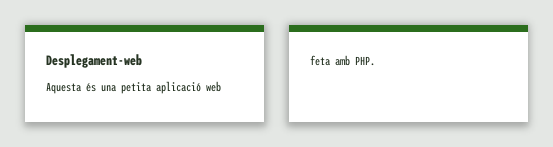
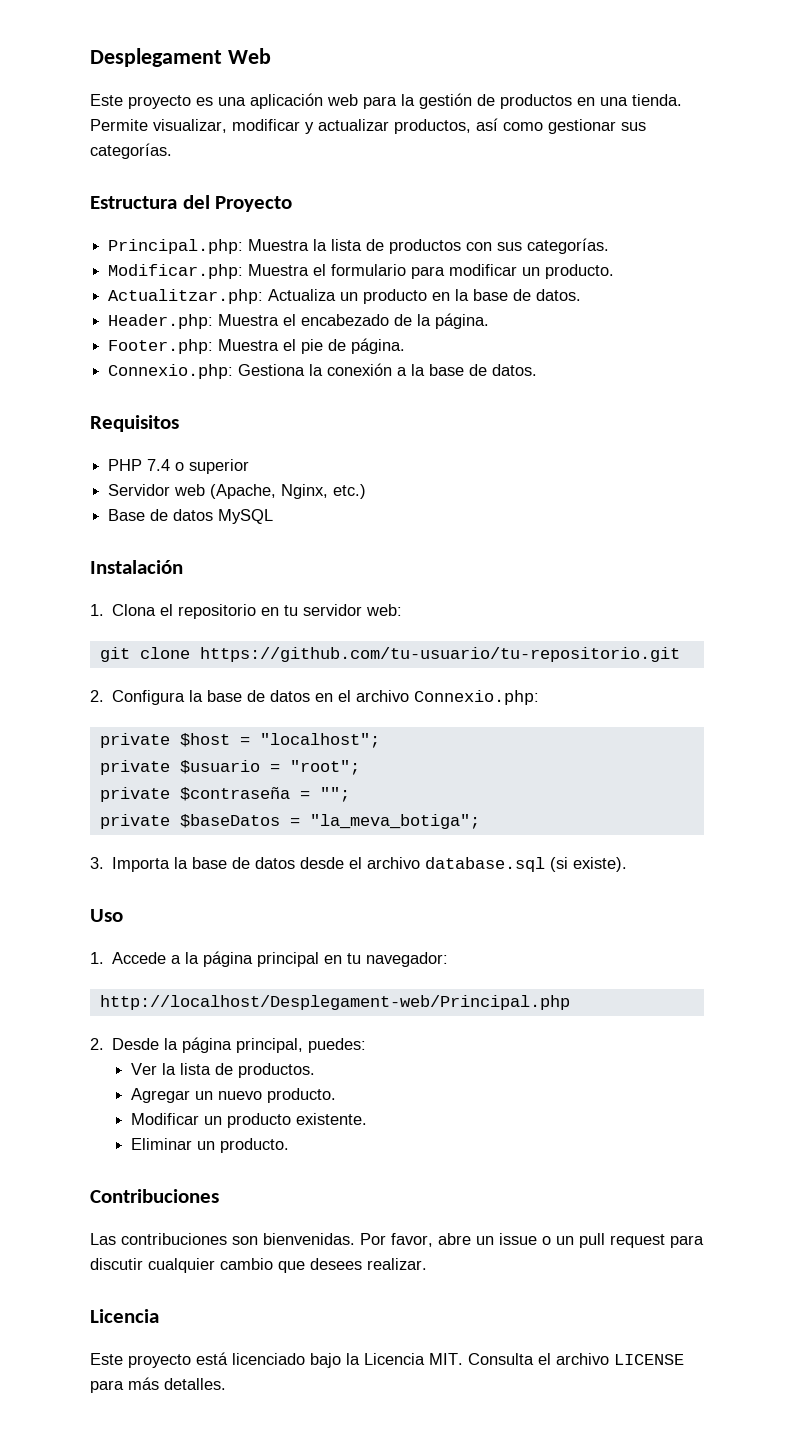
[46,54,142,68] [46,81,221,94] [310,55,375,66] Desplegament-web // Aquesta és una petita aplicació web feta amb PHP. -> [90,48,271,67] [90,93,682,109] [90,118,646,134] [90,143,172,159] [90,195,293,212] [108,238,610,254] [108,264,615,279] [108,289,582,304] [108,313,490,329] [108,338,406,354] [108,363,538,379] [90,415,179,432] [108,459,250,474] [108,484,367,499] [108,509,274,524] [90,560,183,574] [90,604,403,619] [99,647,680,662] [90,690,540,705] [99,733,380,748] [99,760,360,775] [99,787,350,802] [99,814,480,829] [90,857,628,872] [90,909,123,922] [90,951,449,967] [99,995,570,1010] [90,1037,367,1053] [130,1063,315,1078] [130,1088,336,1103] [130,1113,367,1128] [130,1138,289,1153] [90,1189,219,1203] [90,1233,704,1248] [90,1258,427,1273] [90,1309,159,1323] [90,1352,684,1368] [90,1377,226,1393] Desplegament Web // Este proyecto es una aplicación web para la gestión de productos en una tienda. Permite visualizar, modificar y actualizar productos, así como gestionar sus categorías. // Estructura del Proyecto // Principal.php: Muestra la lista de productos con sus categorías. // Modificar.php: Muestra el formulario para modificar un producto. // Actualitzar.php: Actualiza un producto en la base de datos. // Header.php: Muestra el encabezado de la página. // Footer.php: Muestra el pie de página. // Connexio.php: Gestiona la conexión a la base de datos. // Requisitos // PHP 7.4 o superior // Servidor web (Apache, Nginx, etc.) // Base de datos MySQL // Instalación // 1. Clona el repositorio en tu servidor web: // git clone https://github.com/tu-usuario/tu-repositorio.git // 2. Configura la base de datos en el archivo Connexio.php: // private $host = "localhost"; // private $usuario = "root"; // private $contraseña = ""; // private $baseDatos = "la_meva_botiga"; // 3. Importa la base de datos desde el archivo database.sql (si existe). // Uso // 1. Accede a la página principal en tu navegador: // http://localhost/Desplegament-web/Principal.php // 2. Desde la página principal, puedes: // Ver la lista de productos. // Agregar un nuevo producto. // Modificar un producto existente. // Eliminar un producto. // Contribuciones // Las contribuciones son bienvenidas. Por favor, abre un issue o un pull request para discutir cualquier cambio que desees realizar. // Licencia // Este proyecto está licenciado bajo la Licencia MIT. Consulta el archivo LICENSE para más detalles.

